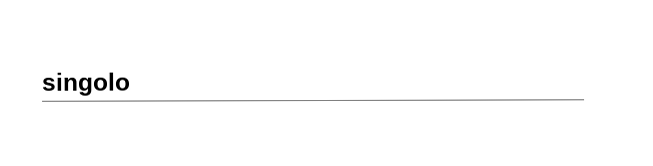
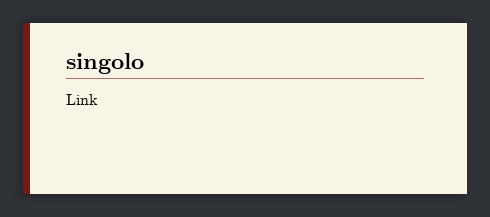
(131, 84) none -> [66,94,98,105] // Link

